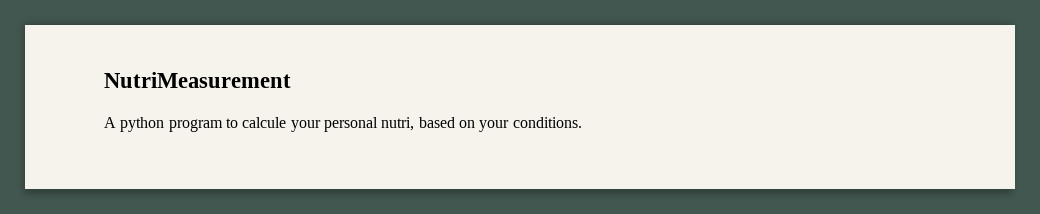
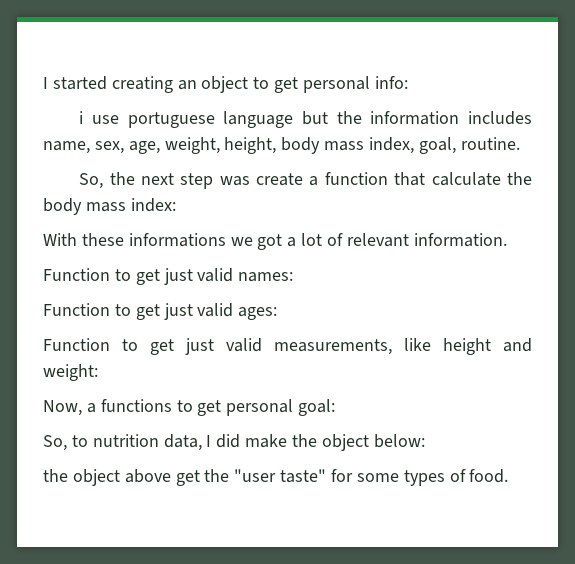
[104,72,291,88] [104,117,582,132] NutriMeasurement // A python program to calcule your personal nutri, based on your conditions. -> [43,76,408,93] [79,111,532,128] [43,137,520,154] [79,172,532,189] [43,198,176,215] [43,233,507,250] [43,268,294,285] [43,303,278,320] [43,338,532,355] [43,364,98,381] [43,399,336,416] [43,434,425,451] [43,469,509,486] I started creating an object to get personal info: // i use portuguese language but the information includes name, sex, age, weight, height, body mass index, goal, routine. // So, the next step was create a function that calculate the body mass index: // With these informations we got a lot of relevant information. // Function to get just valid names: // Function to get just valid ages: // Function to get just valid measurements, like height and weight: // Now, a functions to get personal goal: // So, to nutrition data, I did make the object below: // the object above get the "user taste" for some types of food.

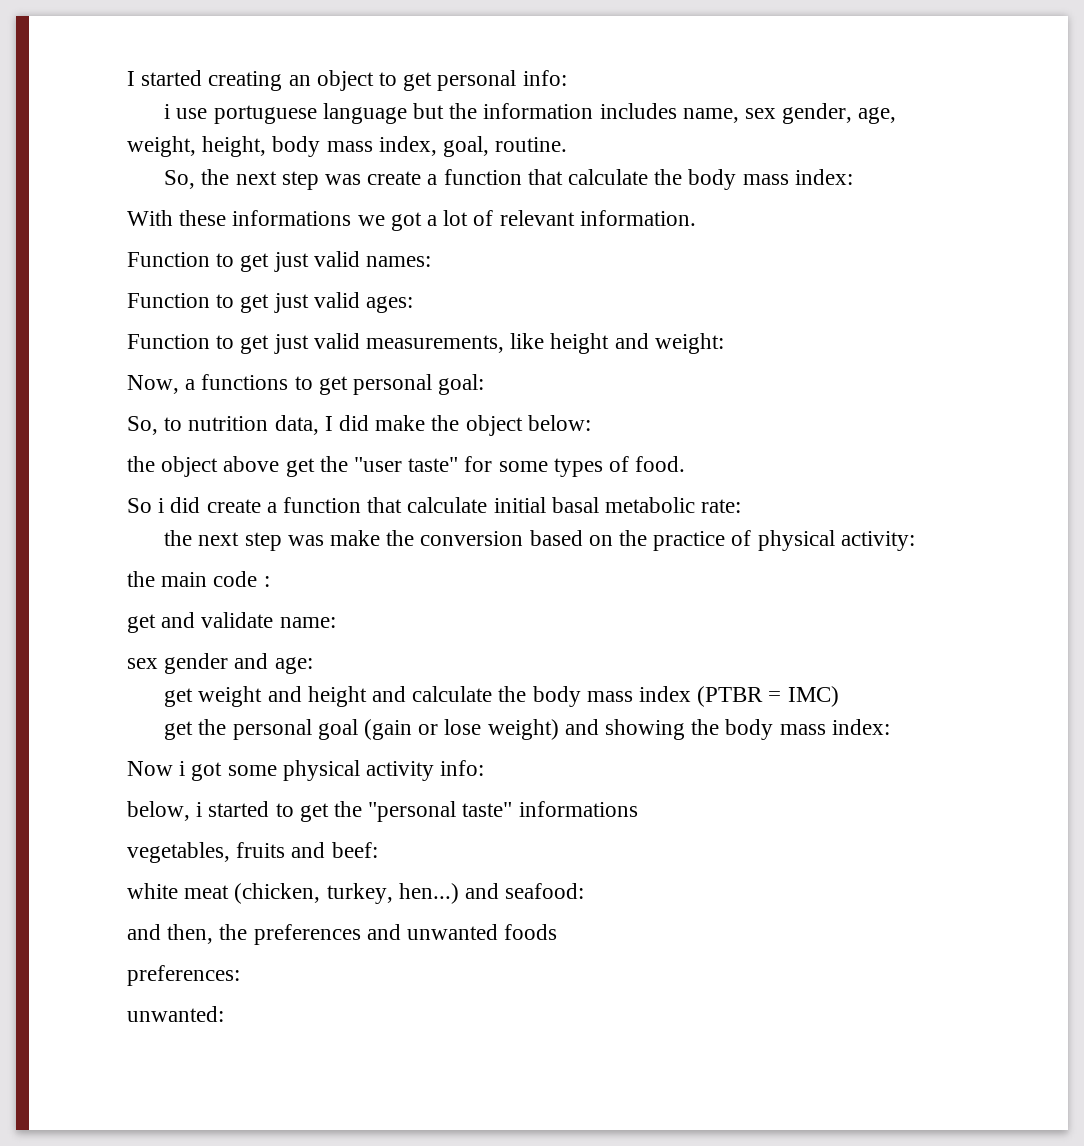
[94,141,124,154] sex, -> [745,103,853,124] sex gender,
(509, 476) none -> [127,497,742,513] [164,530,915,551] [127,571,270,587] [127,612,336,633] [127,653,313,674] [164,686,839,707] [164,719,890,740] [127,760,485,781] [127,801,638,822] [127,842,378,863] [127,883,585,904] [127,924,558,945] [127,965,240,986] [127,1006,224,1022] // So i did create a function that calculate initial basal metabolic rate: // the next step was make the conversion based on the practice of physical activity: // the main code : // get and validate name: // sex gender and age: // get weight and height and calculate the body mass index (PTBR = IMC) // get the personal goal (gain or lose weight) and showing the body mass index: // Now i got some physical activity info: // below, i started to get the "personal taste" informations // vegetables, fruits and beef: // white meat (chicken, turkey, hen...) and seafood: // and then, the preferences and unwanted foods // preferences: // unwanted:

